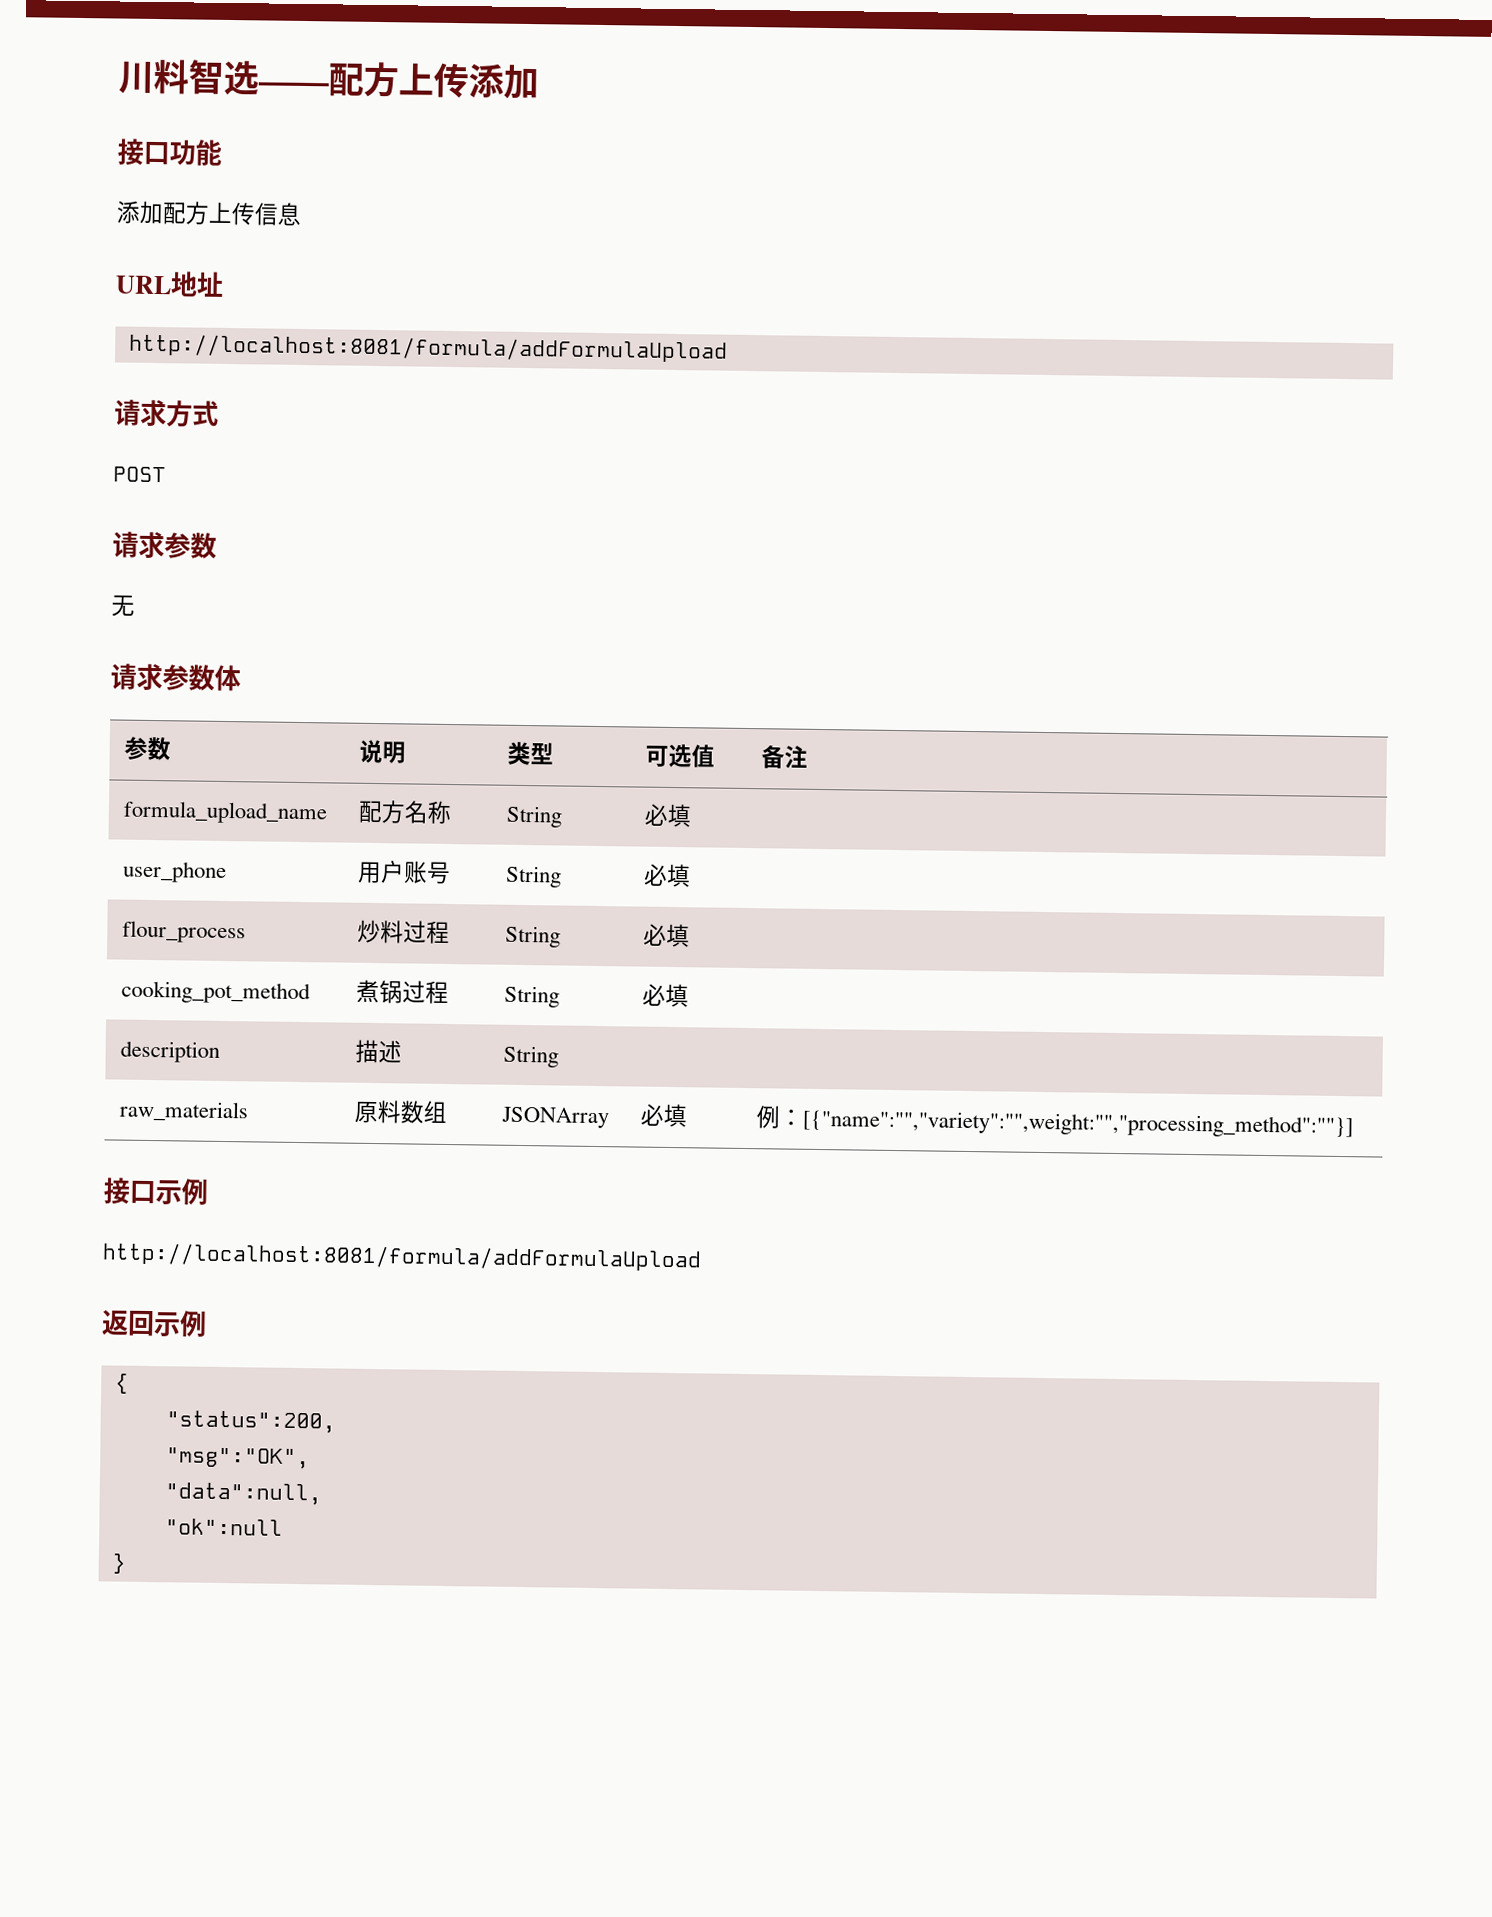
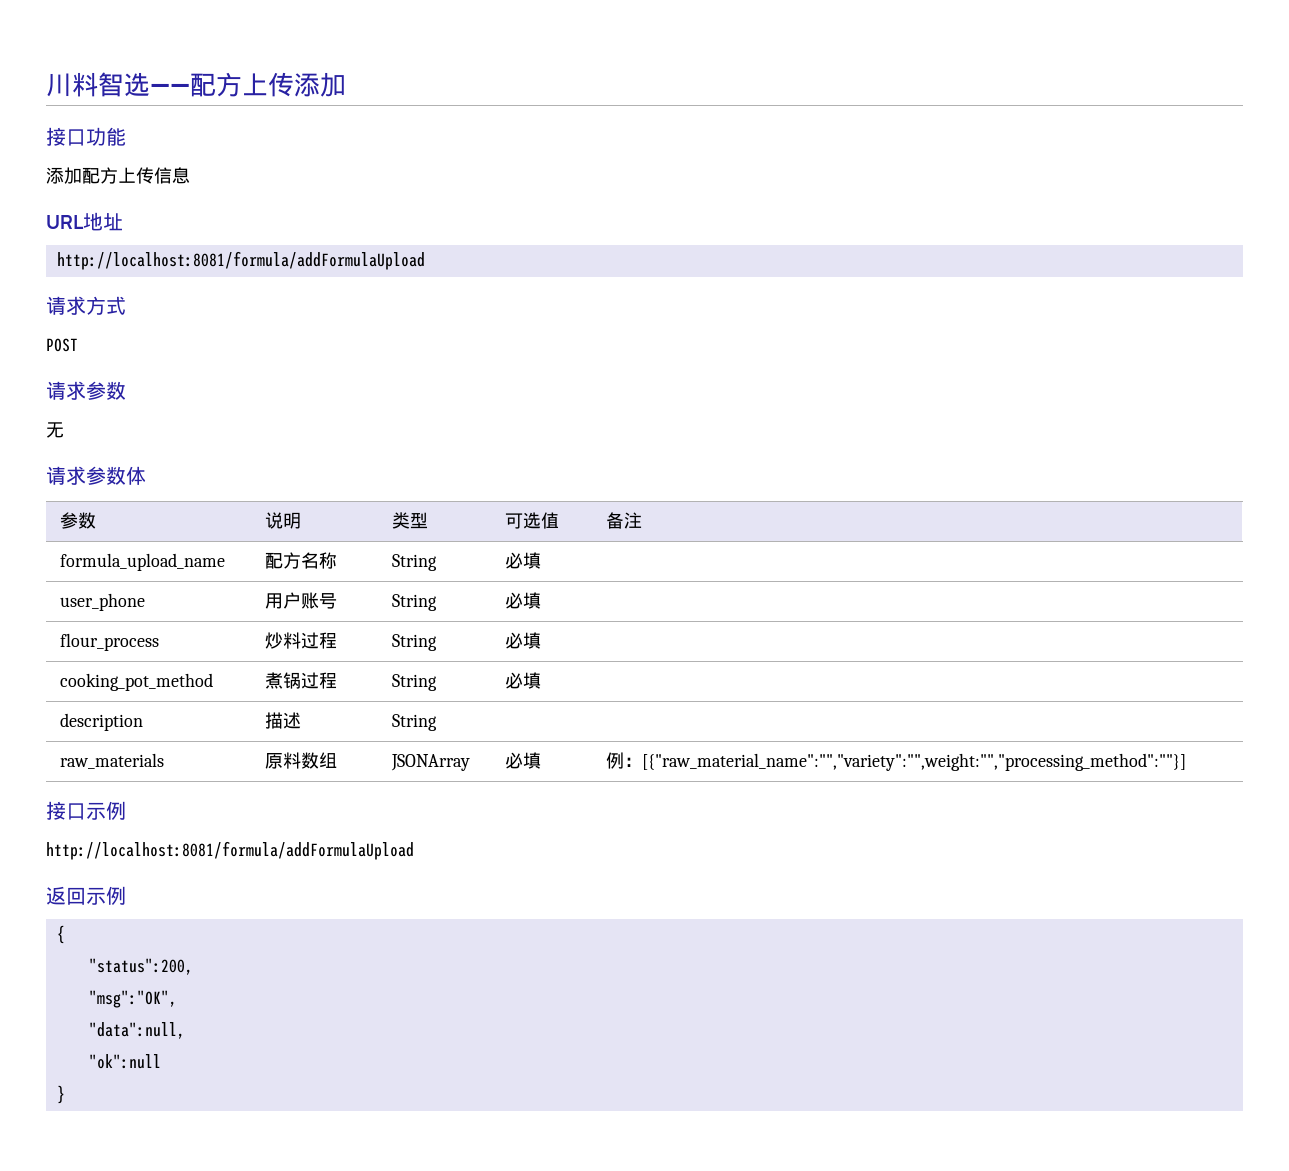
[802,1109,1355,1139] [{"name":"","variety":"",weight:"","processing_method":""}] -> [642,753,1187,771] [{"raw_material_name":"","variety":"",weight:"","processing_method":""}]

